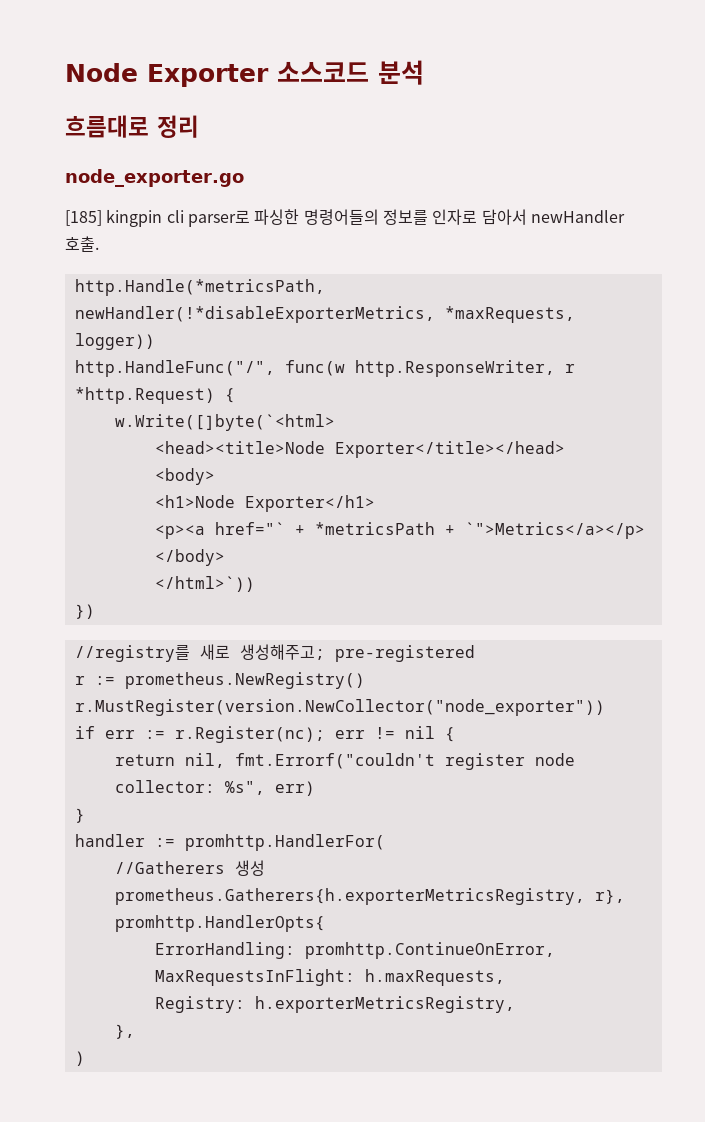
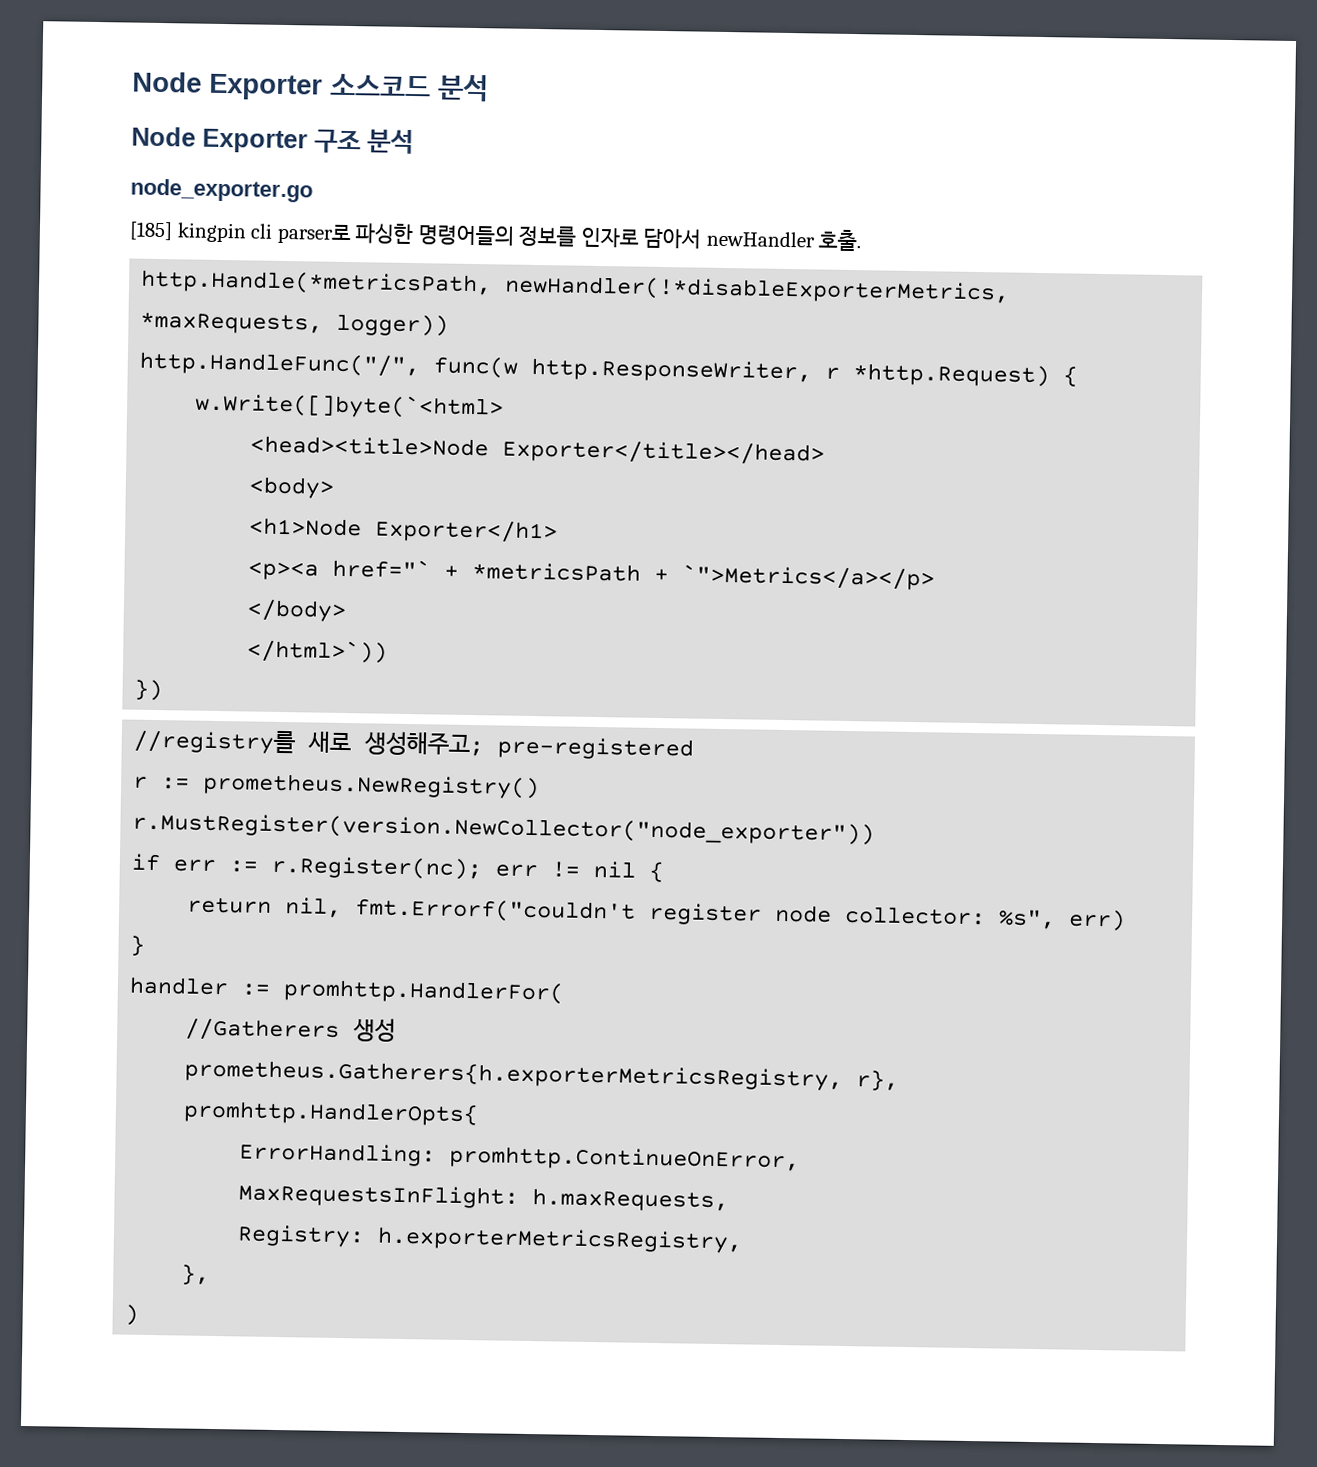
[65,115,199,138] 흐름대로 정리 -> [131,126,414,155] Node Exporter 구조 분석

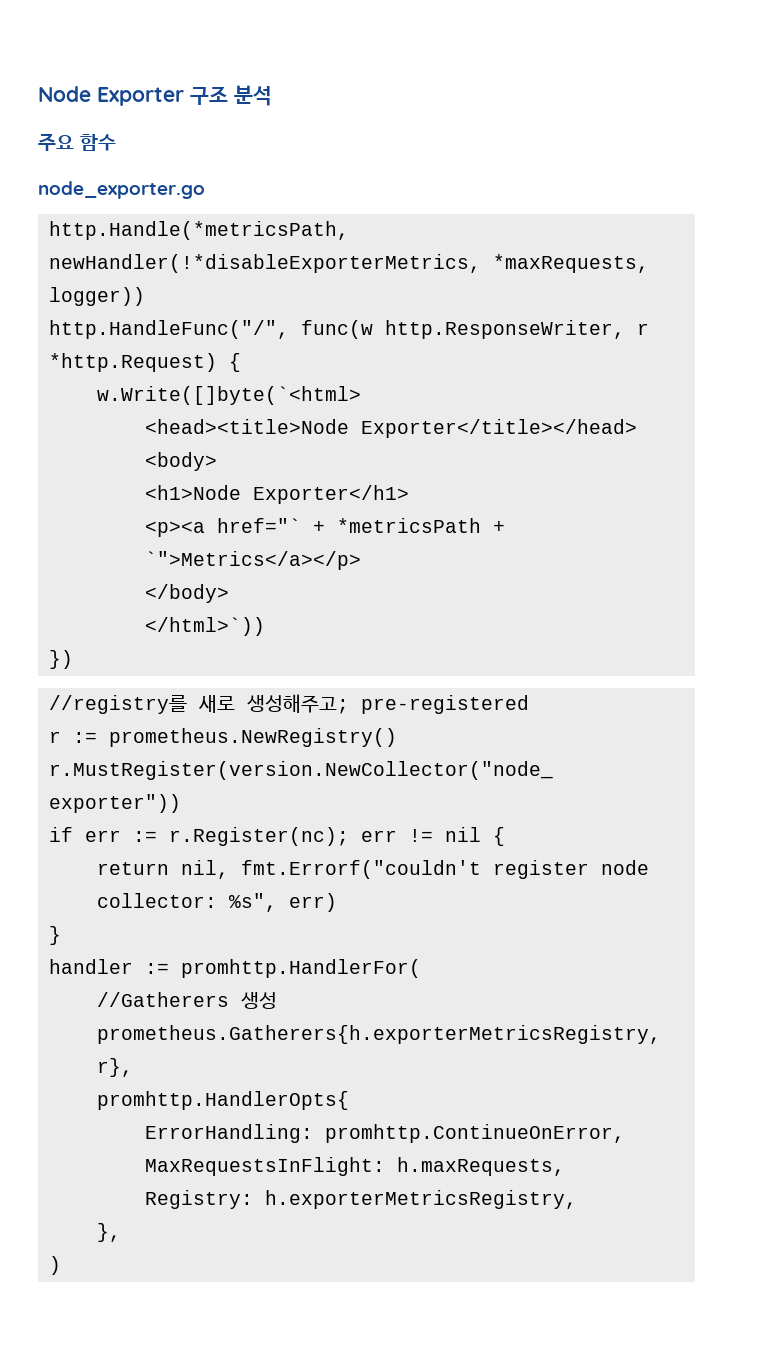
[132,71,489,103] [131,126,308,154] Node Exporter 소스코드 분석 // Node Exporter -> [38,86,184,106] Node Exporter
(414, 142) none -> [38,133,116,151] // 주요 함수
[129,221,863,252] // [185] kingpin cli parser로 파싱한 명령어들의 정보를 인자로 담아서 newHandler 호출. -> (205, 190) none

